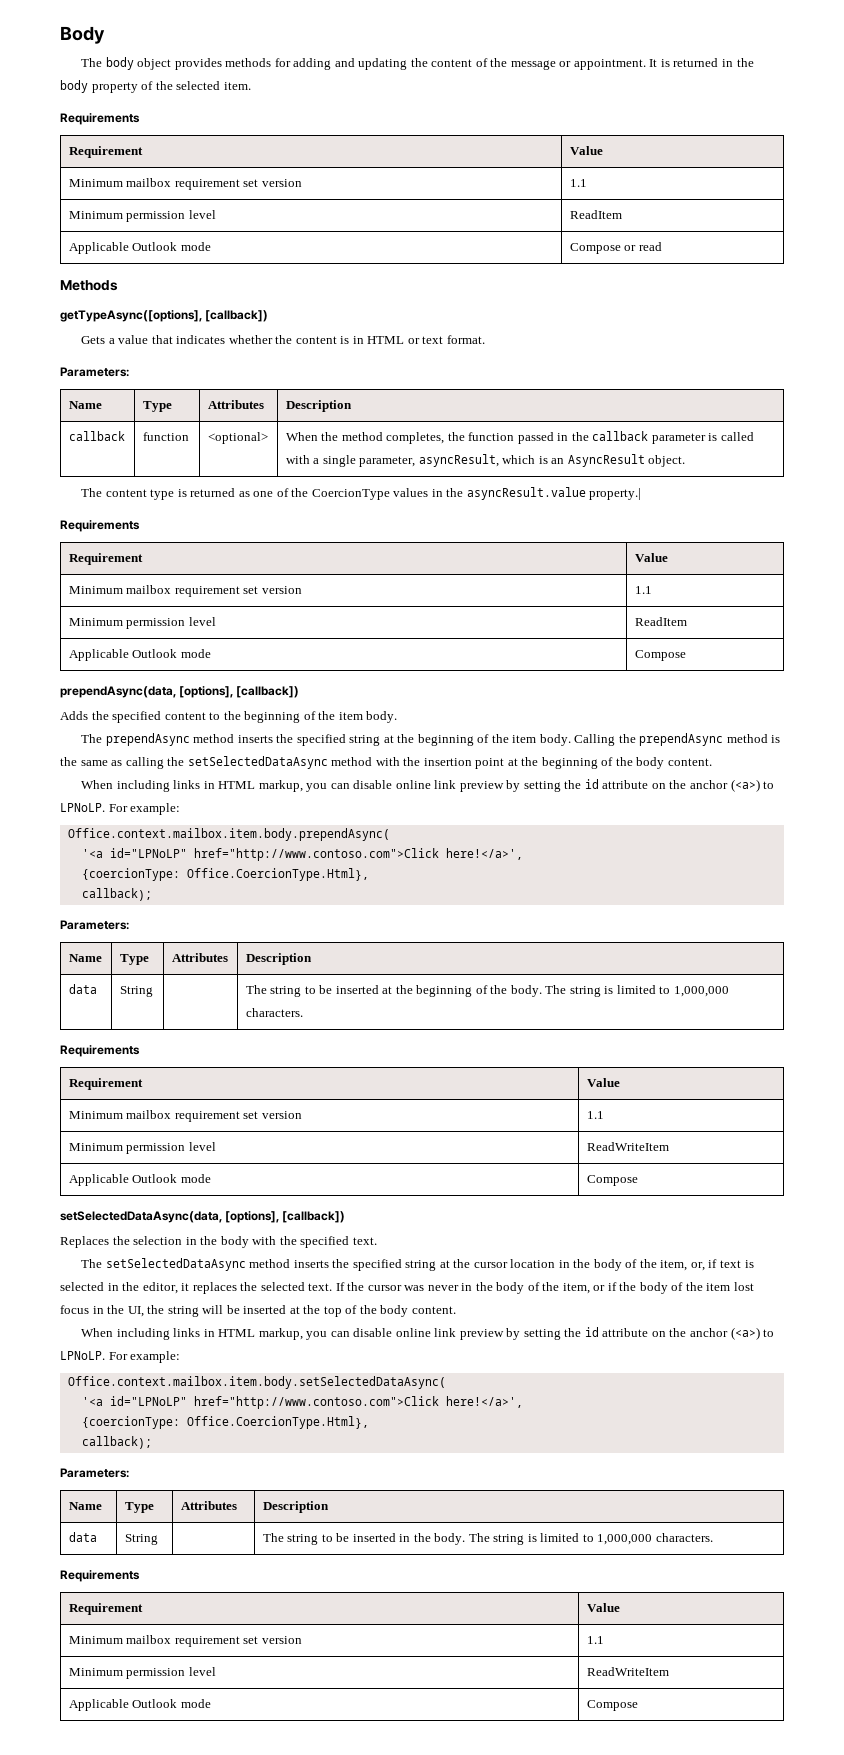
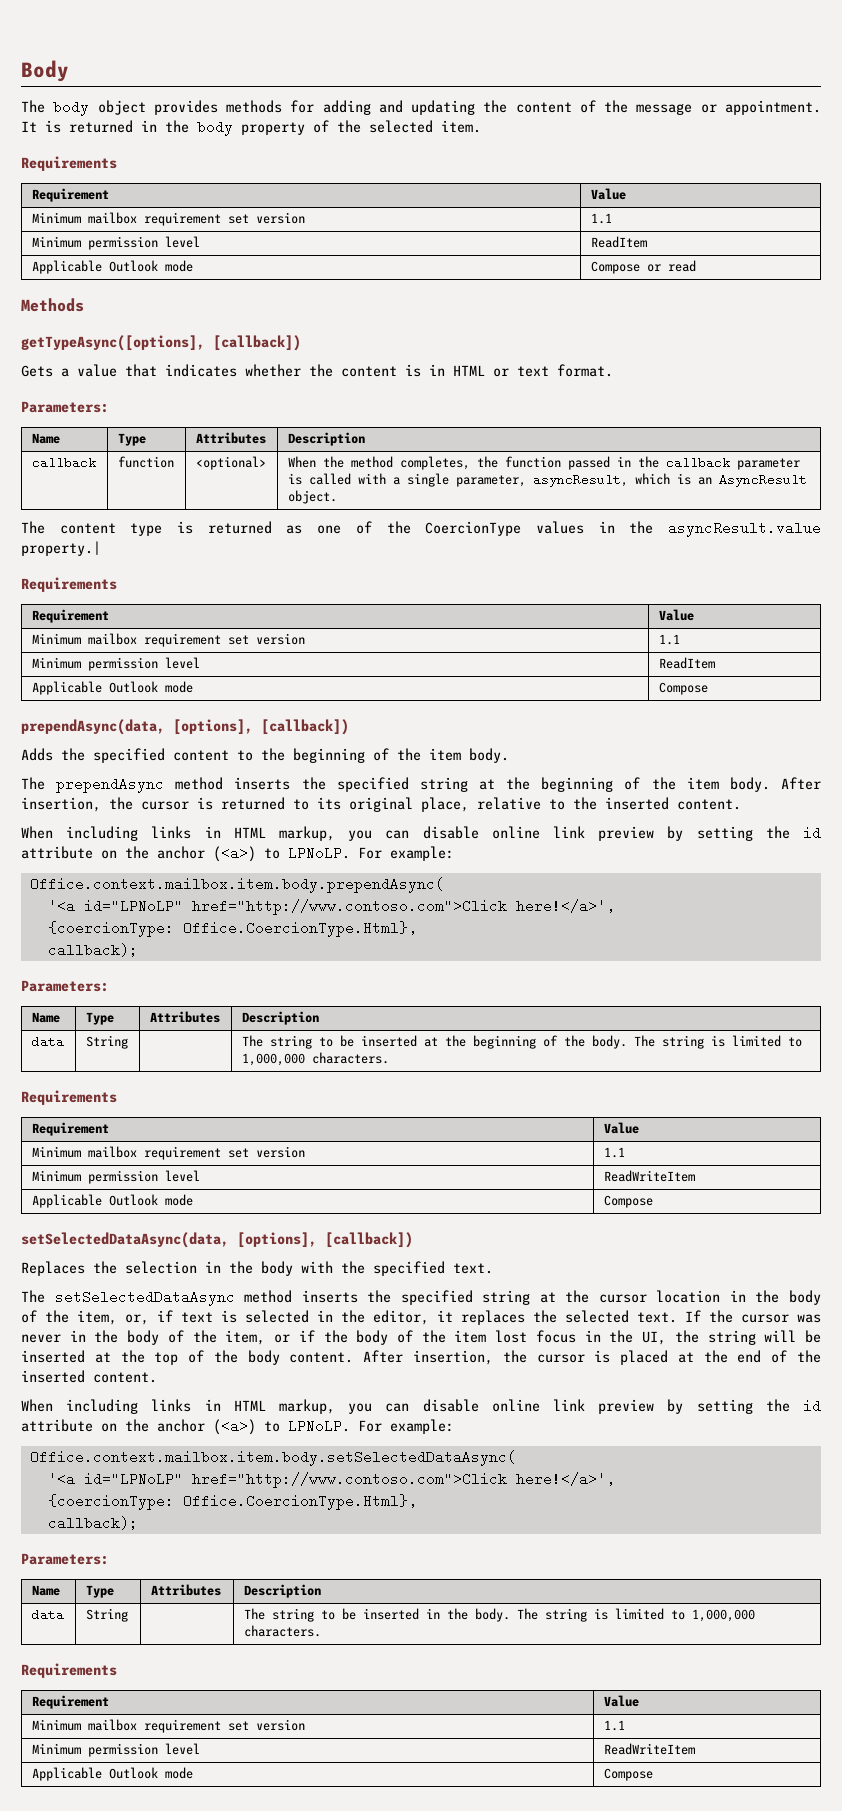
[574,733,781,746] [60,756,665,769] Calling the prependAsync method is the same as calling the setSelectedDataAsync method with the insertion point at the beginning of the body -> [781,777,821,790] [21,797,669,812] After insertion, the cursor is returned to its original place, relative to the inserted
(456, 1310) none -> [363,1350,822,1365] [21,1370,157,1383] After insertion, the cursor is placed at the end of the inserted content.

